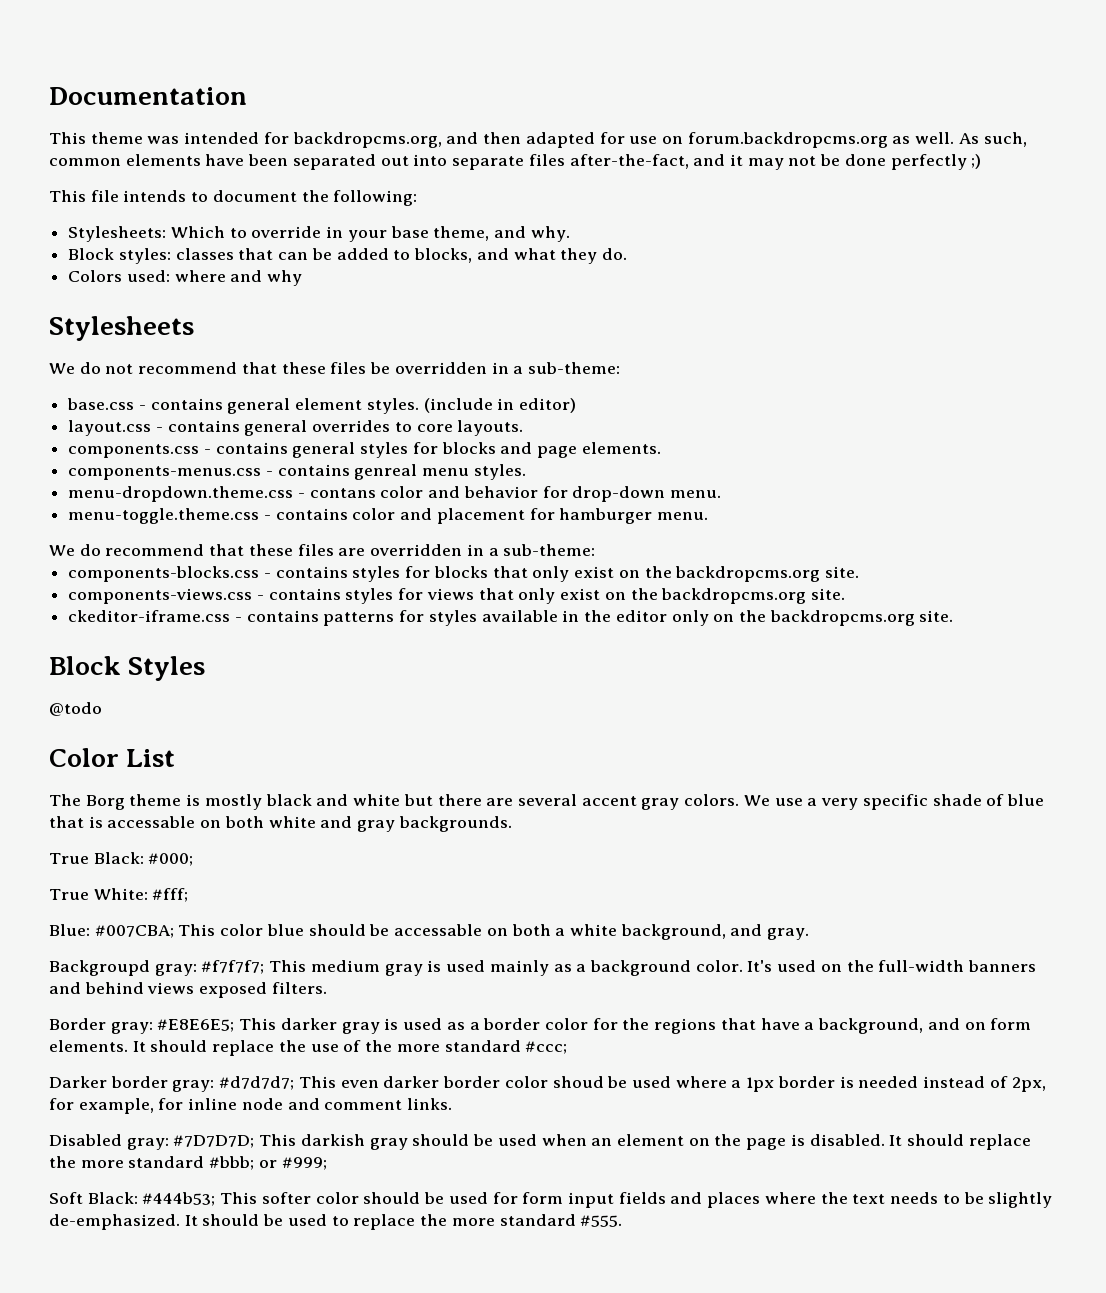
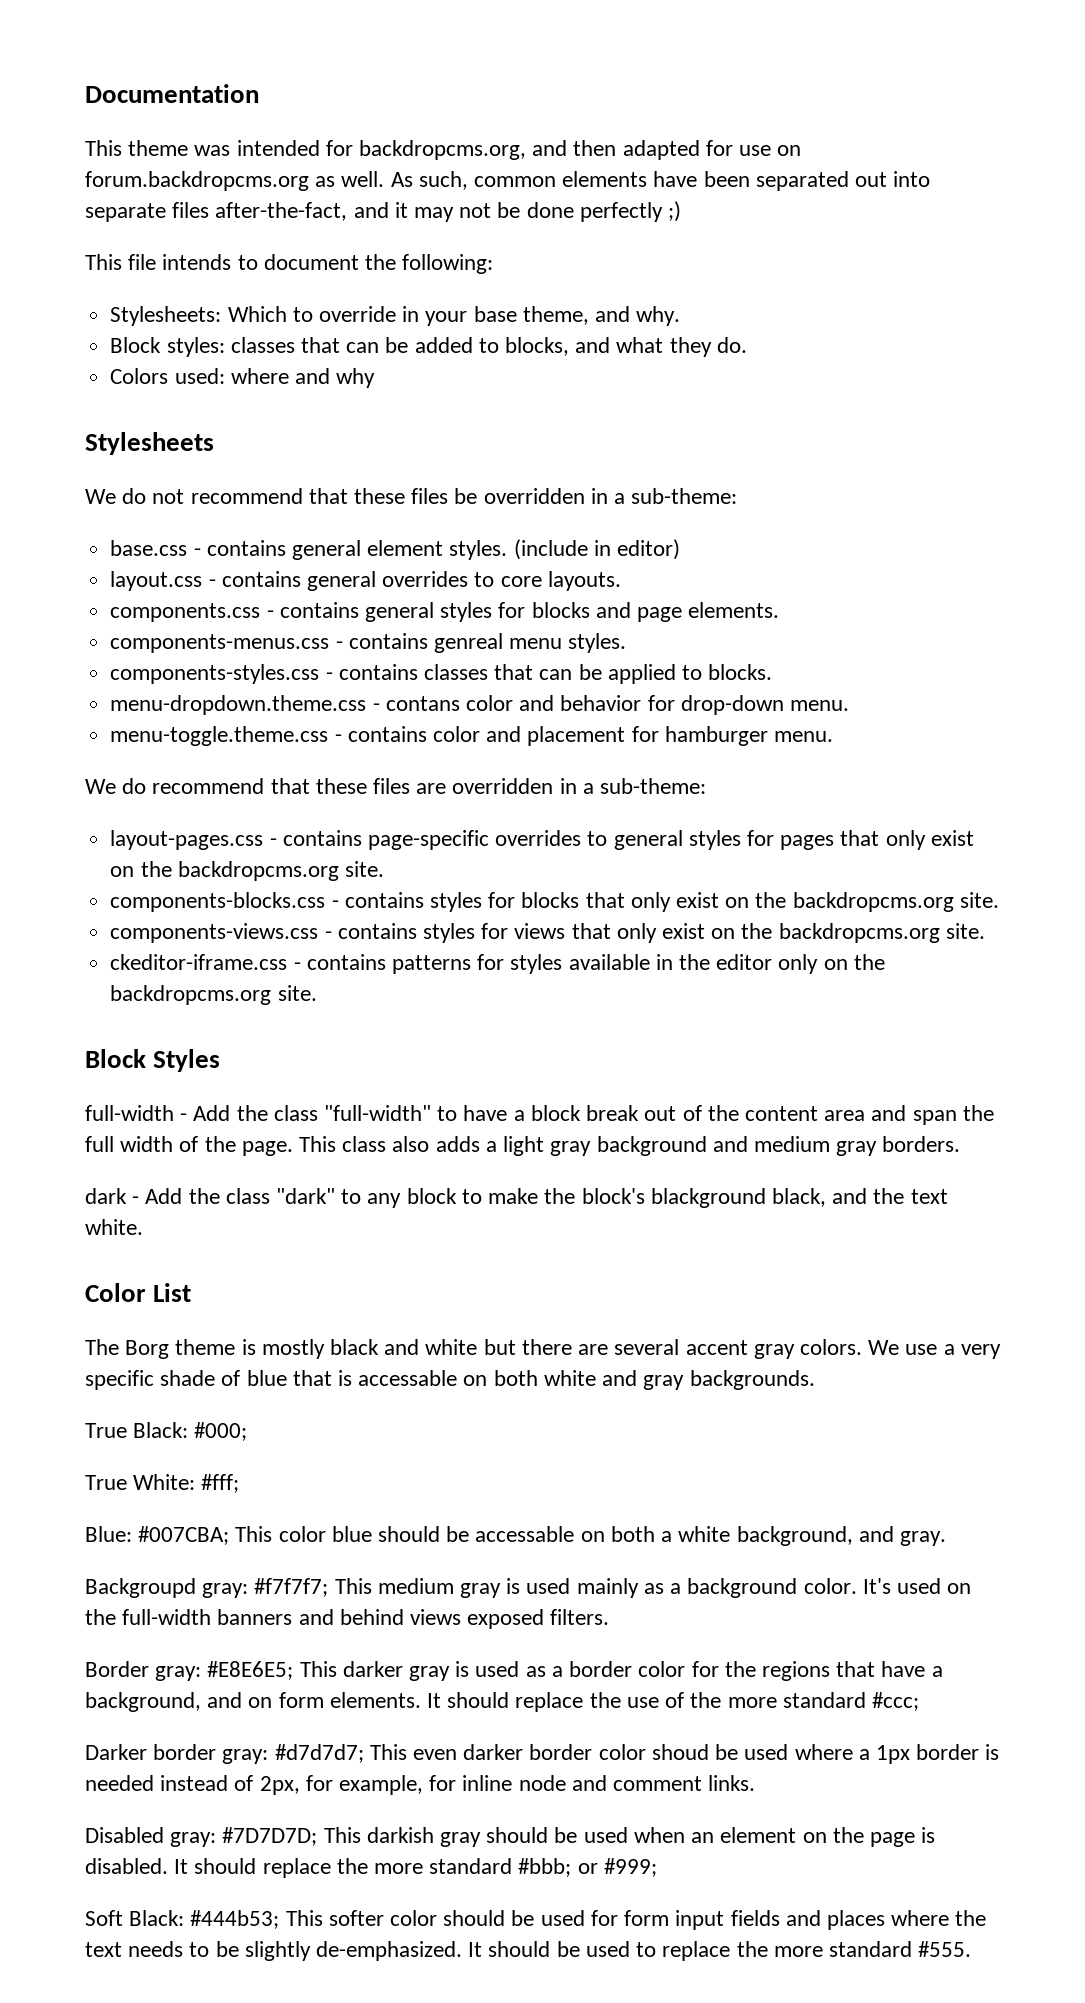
(526, 472) none -> [110,664,773,684] // components-styles.css - contains classes that can be applied to blocks.
(596, 550) none -> [110,830,974,850] [110,861,384,881] // layout-pages.css - contains page-specific overrides to general styles for pages that only exist on the backdropcms.org site.
[49,702,102,716] @todo -> [85,1105,994,1125] [85,1136,961,1156] [85,1188,948,1208] [85,1219,143,1235] full-width - Add the class "full-width" to have a block break out of the content area and span the full width of the page. This class also adds a light gray background and medium gray borders. // dark - Add the class "dark" to any block to make the block's blackground black, and the text white.

